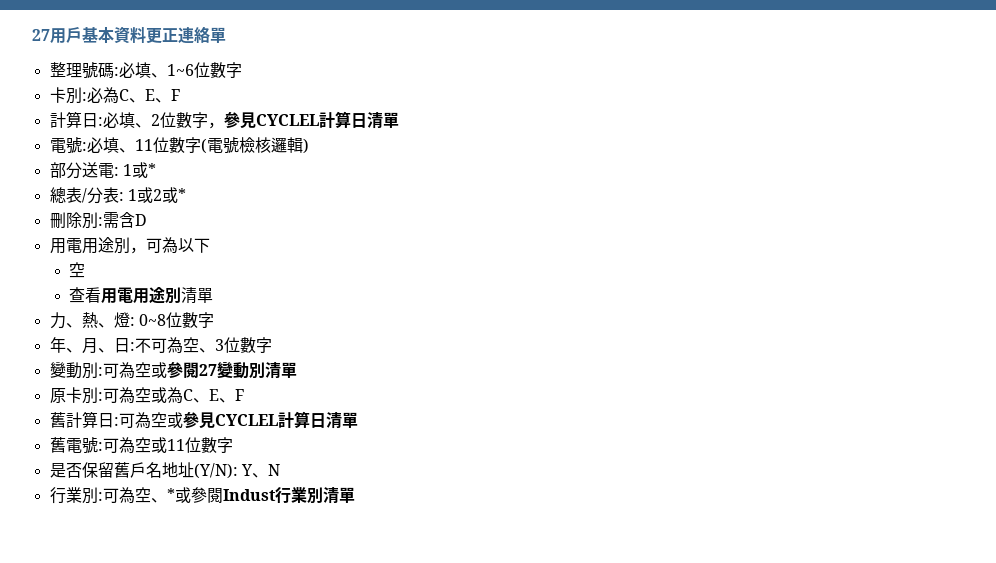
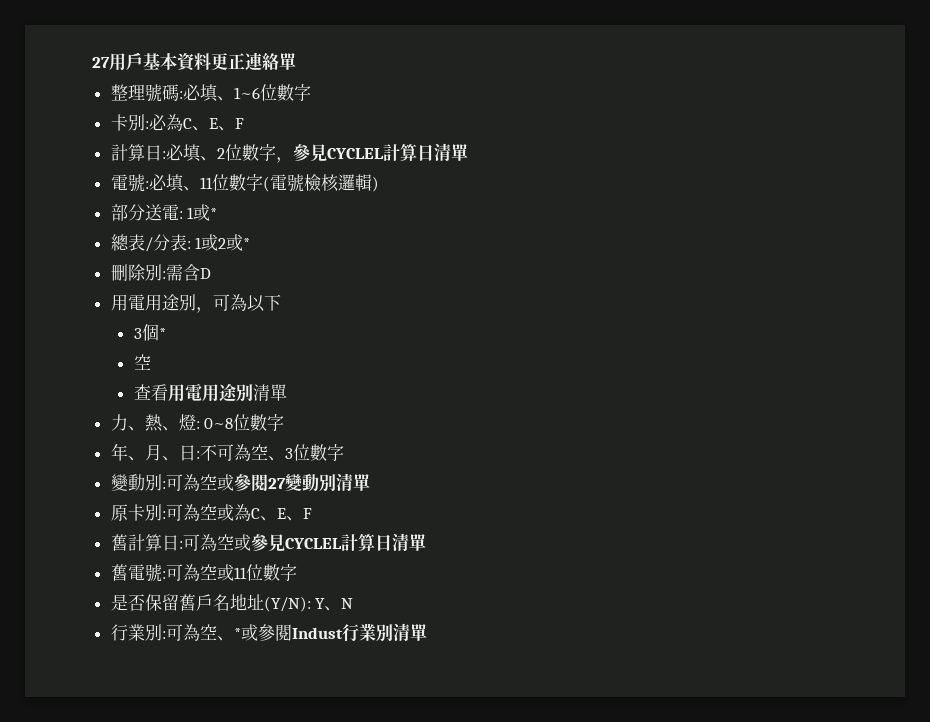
(210, 245) none -> [133,324,166,341] // 3個*

